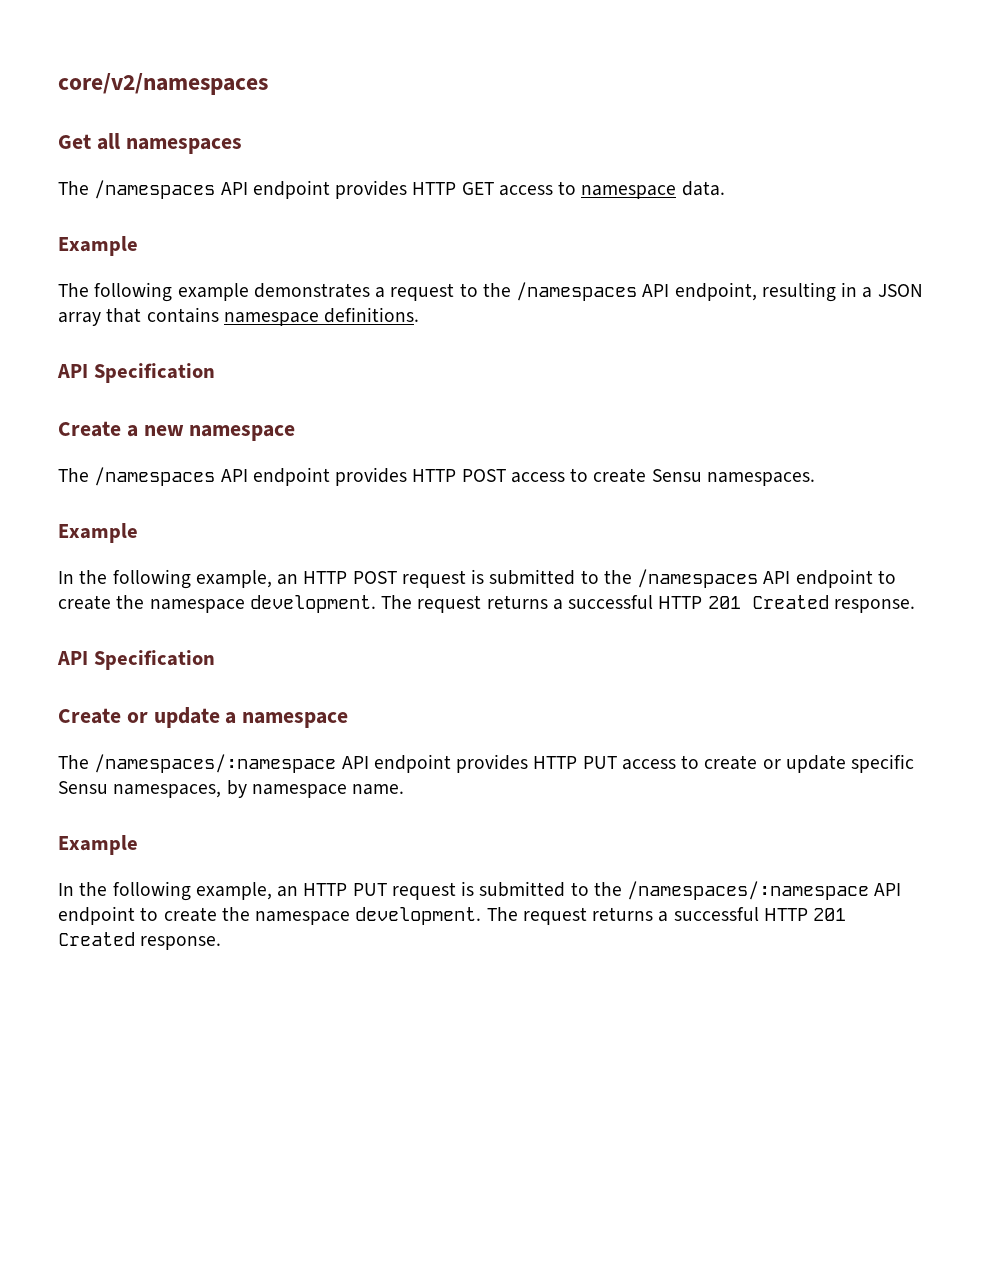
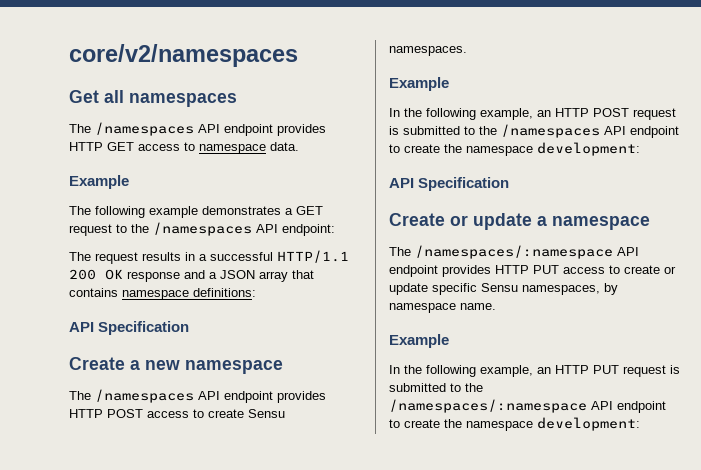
(386, 292) none -> [296,206,323,215] GET
[674,282,858,302] endpoint, resulting in -> [282,224,335,236] [69,250,349,264] [69,269,205,282] endpoint: // The request results in a successful HTTP/1.1 200 OK response and
[324,307,420,323] definitions. -> [193,288,256,297] definitions:
[249,595,915,613] development. The request returns a successful HTTP 201 Created response. -> [537,142,640,156] development:
[355,907,847,925] [58,932,222,950] development. The request returns a successful HTTP 201 Created response. -> [537,417,640,431] development:

